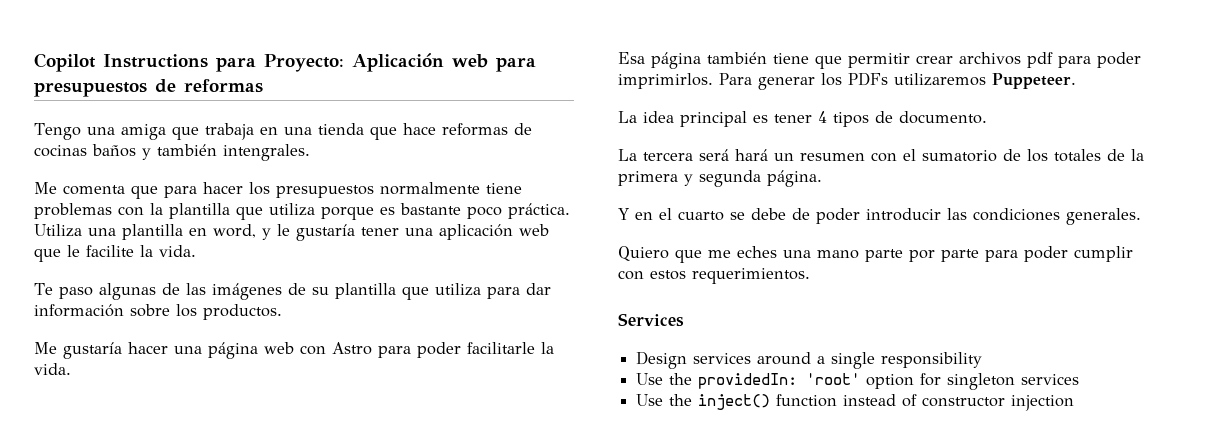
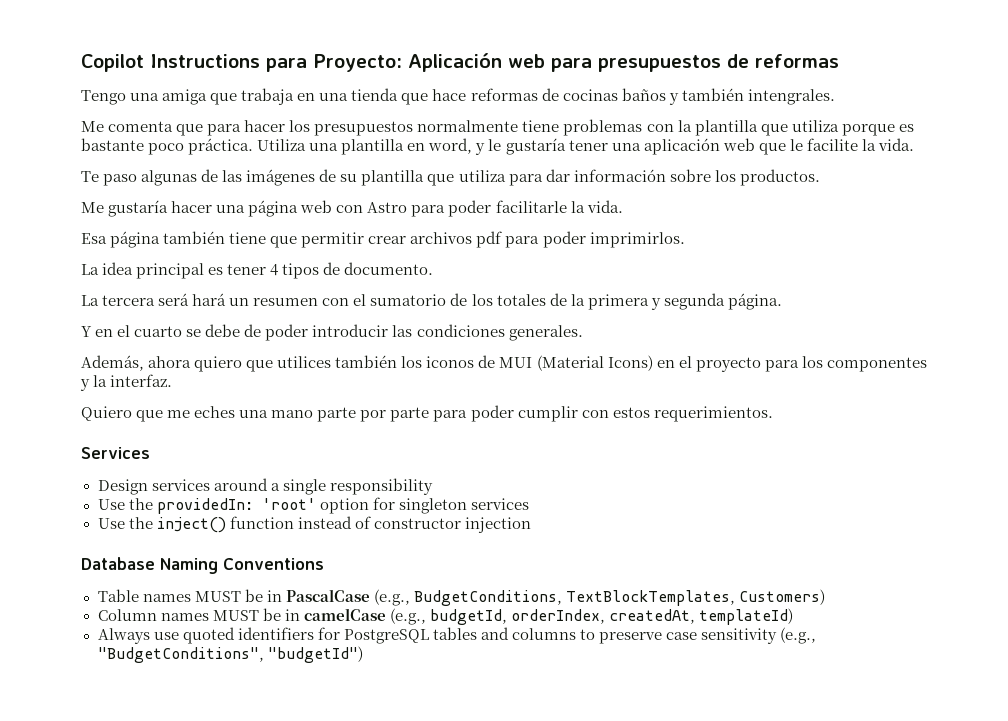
[719,72,1076,90] Para generar los PDFs utilizaremos Puppeteer. -> (685, 240) none
(1141, 216) none -> [81,355,927,372] [80,374,173,391] // Además, ahora quiero que utilices también los iconos de MUI (Material Icons) en el proyecto para los componentes y la interfaz.
(1075, 403) none -> [81,557,324,574] [97,589,825,606] [97,608,793,625] [97,627,817,644] [97,646,363,663] // Database Naming Conventions // Table names MUST be in PascalCase (e.g., BudgetConditions, TextBlockTemplates, Customers) // Column names MUST be in camelCase (e.g., budgetId, orderIndex, createdAt, templateId) // Always use quoted identifiers for PostgreSQL tables and columns to preserve case sensitivity (e.g., "BudgetConditions", "budgetId")

